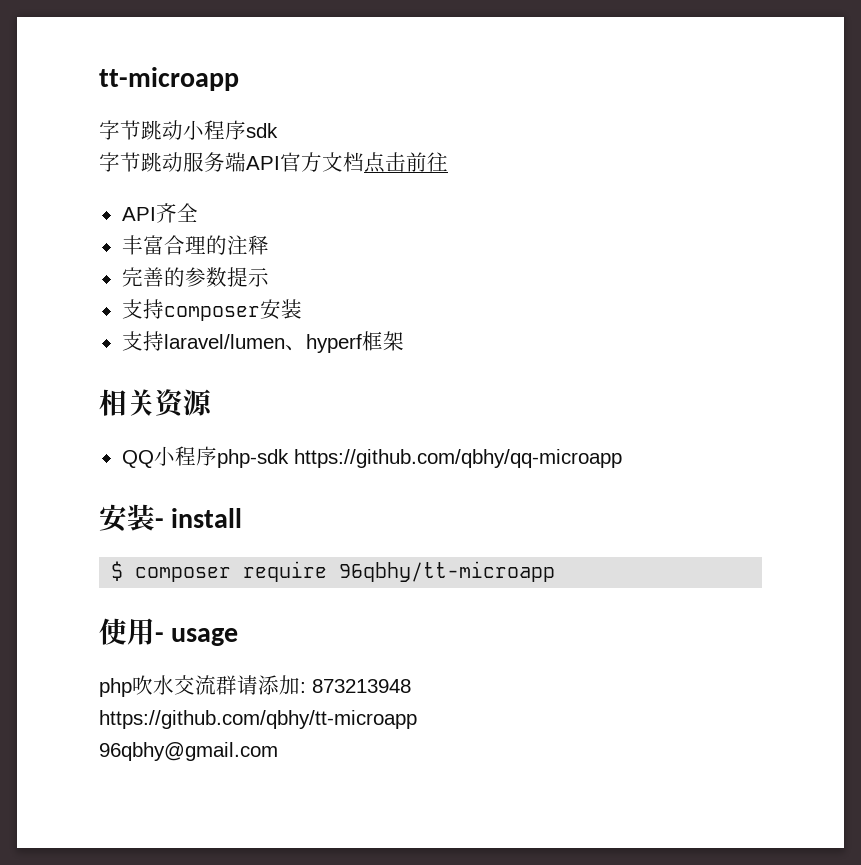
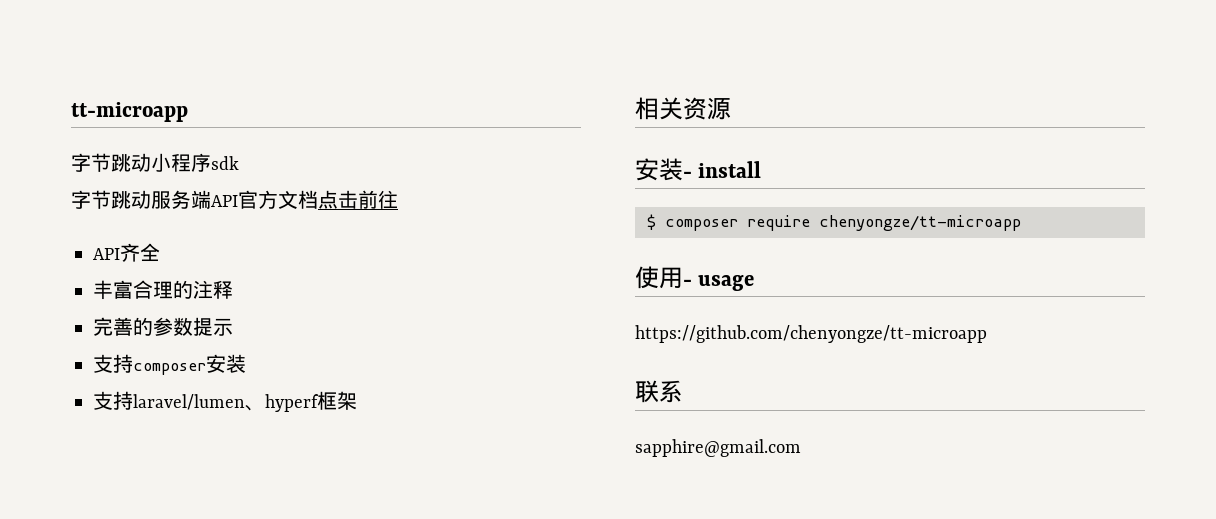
[121,446,622,468] // QQ小程序php-sdk https://github.com/qbhy/qq-microapp -> (731, 108) none
[339,561,556,582] 96qbhy/tt-microapp -> [819,215,1021,231] chenyongze/tt-microapp
[99,675,411,697] [99,710,417,729] [99,742,278,761] php吹水交流群请添加: 873213948 // https://github.com/qbhy/tt-microapp // 96qbhy@gmail.com -> [635,325,987,343] [635,380,683,403] [635,439,801,457] https://github.com/chenyongze/tt-microapp // 联系 // sapphire@gmail.com

